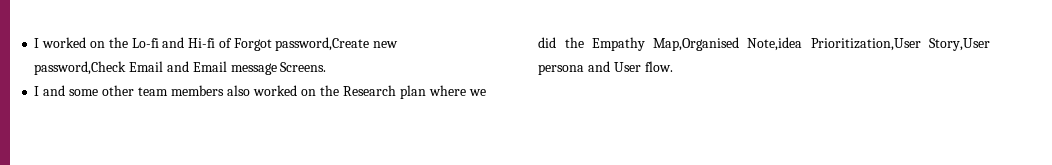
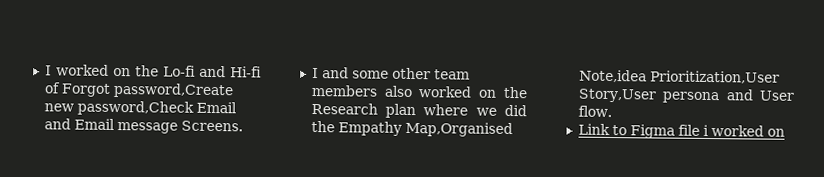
(673, 66) none -> [577,123,785,139] // Link to Figma file i worked on

